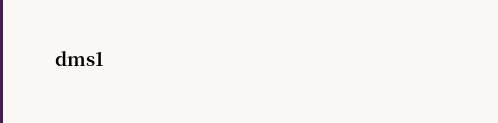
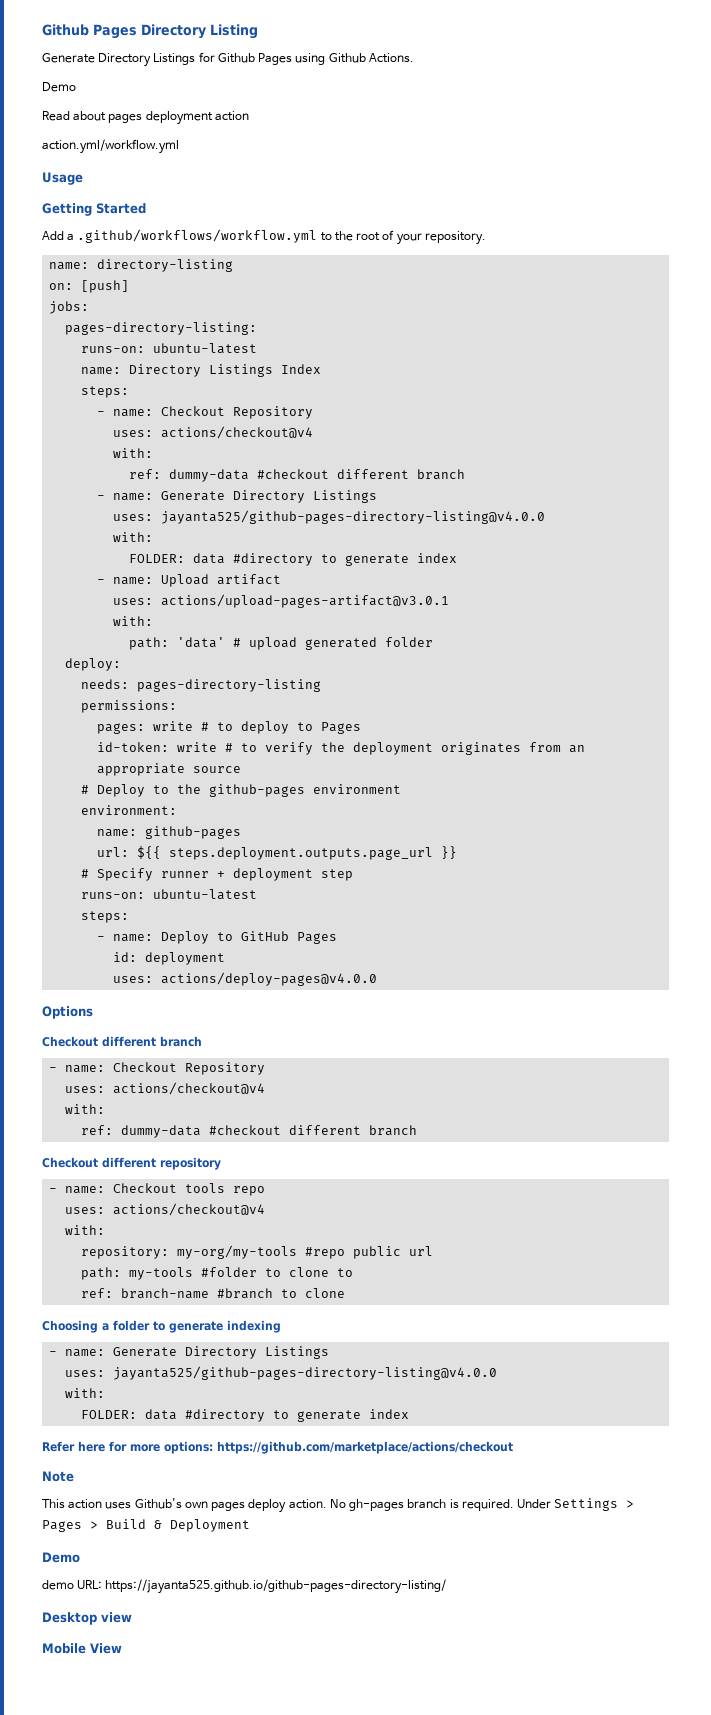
[55,51,104,66] dms1 -> [42,24,258,39] [42,52,414,67] [42,82,76,92] [42,111,249,125] [42,139,179,154] [42,172,83,185] [42,203,146,216] [42,229,486,245] [49,259,234,272] [49,280,130,293] [49,301,90,314] [65,322,258,335] [81,343,258,354] [81,364,322,377] [81,386,130,398] [97,406,314,419] [113,426,314,439] [113,448,154,458] [129,469,466,482] [97,490,378,503] [113,510,546,524] [113,532,154,542] [129,553,458,566] [97,574,282,587] [113,594,450,608] [113,616,154,626] [129,637,434,650] [65,658,122,671] [81,679,322,692] [81,700,178,713] [97,721,362,734] [97,742,586,755] [97,763,242,776] [81,784,402,797] [81,805,178,815] [97,826,242,839] [97,846,458,860] [81,868,354,881] [81,889,258,900] [81,911,130,923] [97,931,338,944] [113,952,226,965] [113,972,378,986] [42,1006,93,1019] [42,1036,202,1047] [49,1062,266,1075] [65,1082,266,1095] [65,1104,106,1114] [81,1125,418,1138] [42,1157,221,1170] [49,1183,266,1196] [65,1203,266,1216] [65,1225,106,1235] [81,1245,434,1259] [81,1267,354,1280] [81,1288,346,1299] [42,1320,281,1333] [49,1346,330,1359] [65,1366,498,1380] [65,1388,106,1398] [81,1409,410,1422] [42,1441,513,1454] [42,1471,74,1482] [42,1498,635,1513] [42,1519,250,1532] [42,1552,80,1563] [42,1579,447,1594] [42,1612,132,1625] [42,1643,122,1654] Github Pages Directory Listing // Generate Directory Listings for Github Pages using Github Actions. // Demo // Read about pages deployment action // action.yml/workflow.yml // Usage // Getting Started // Add a .github/workflows/workflow.yml to the root of your repository. // name: directory-listing // on: [push] // jobs: // pages-directory-listing: // runs-on: ubuntu-latest // name: Directory Listings Index // steps: // - name: Checkout Repository // uses: actions/checkout@v4 // with: // ref: dummy-data #checkout different branch // - name: Generate Directory Listings // uses: jayanta525/github-pages-directory-listing@v4.0.0 // with: // FOLDER: data #directory to generate index // - name: Upload artifact // uses: actions/upload-pages-artifact@v3.0.1 // with: // path: 'data' # upload generated folder // deploy: // needs: pages-directory-listing // permissions: // pages: write # to deploy to Pages // id-token: write # to verify the deployment originates from an appropriate source // # Deploy to the github-pages environment // environment: // name: github-pages // url: ${{ steps.deployment.outputs.page_url }} // # Specify runner + deployment step // runs-on: ubuntu-latest // steps: // - name: Deploy to GitHub Pages // id: deployment // uses: actions/deploy-pages@v4.0.0 // Options // Checkout different branch // - name: Checkout Repository // uses: actions/checkout@v4 // with: // ref: dummy-data #checkout different branch // Checkout different repository // - name: Checkout tools repo // uses: actions/checkout@v4 // with: // repository: my-org/my-tools #repo public url // path: my-tools #folder to clone to // ref: branch-name #branch to clone // Choosing a folder to generate indexing // - name: Generate Directory Listings // uses: jayanta525/github-pages-directory-listing@v4.0.0 // with: // FOLDER: data #directory to generate index // Refer here for more options: https://github.com/marketplace/actions/checkout // Note // This action uses Github's own pages deploy action. No gh-pages branch is required. Under Settings > Pages > Build & Deployment // Demo // demo URL: https://jayanta525.github.io/github-pages-directory-listing/ // Desktop view // Mobile View

